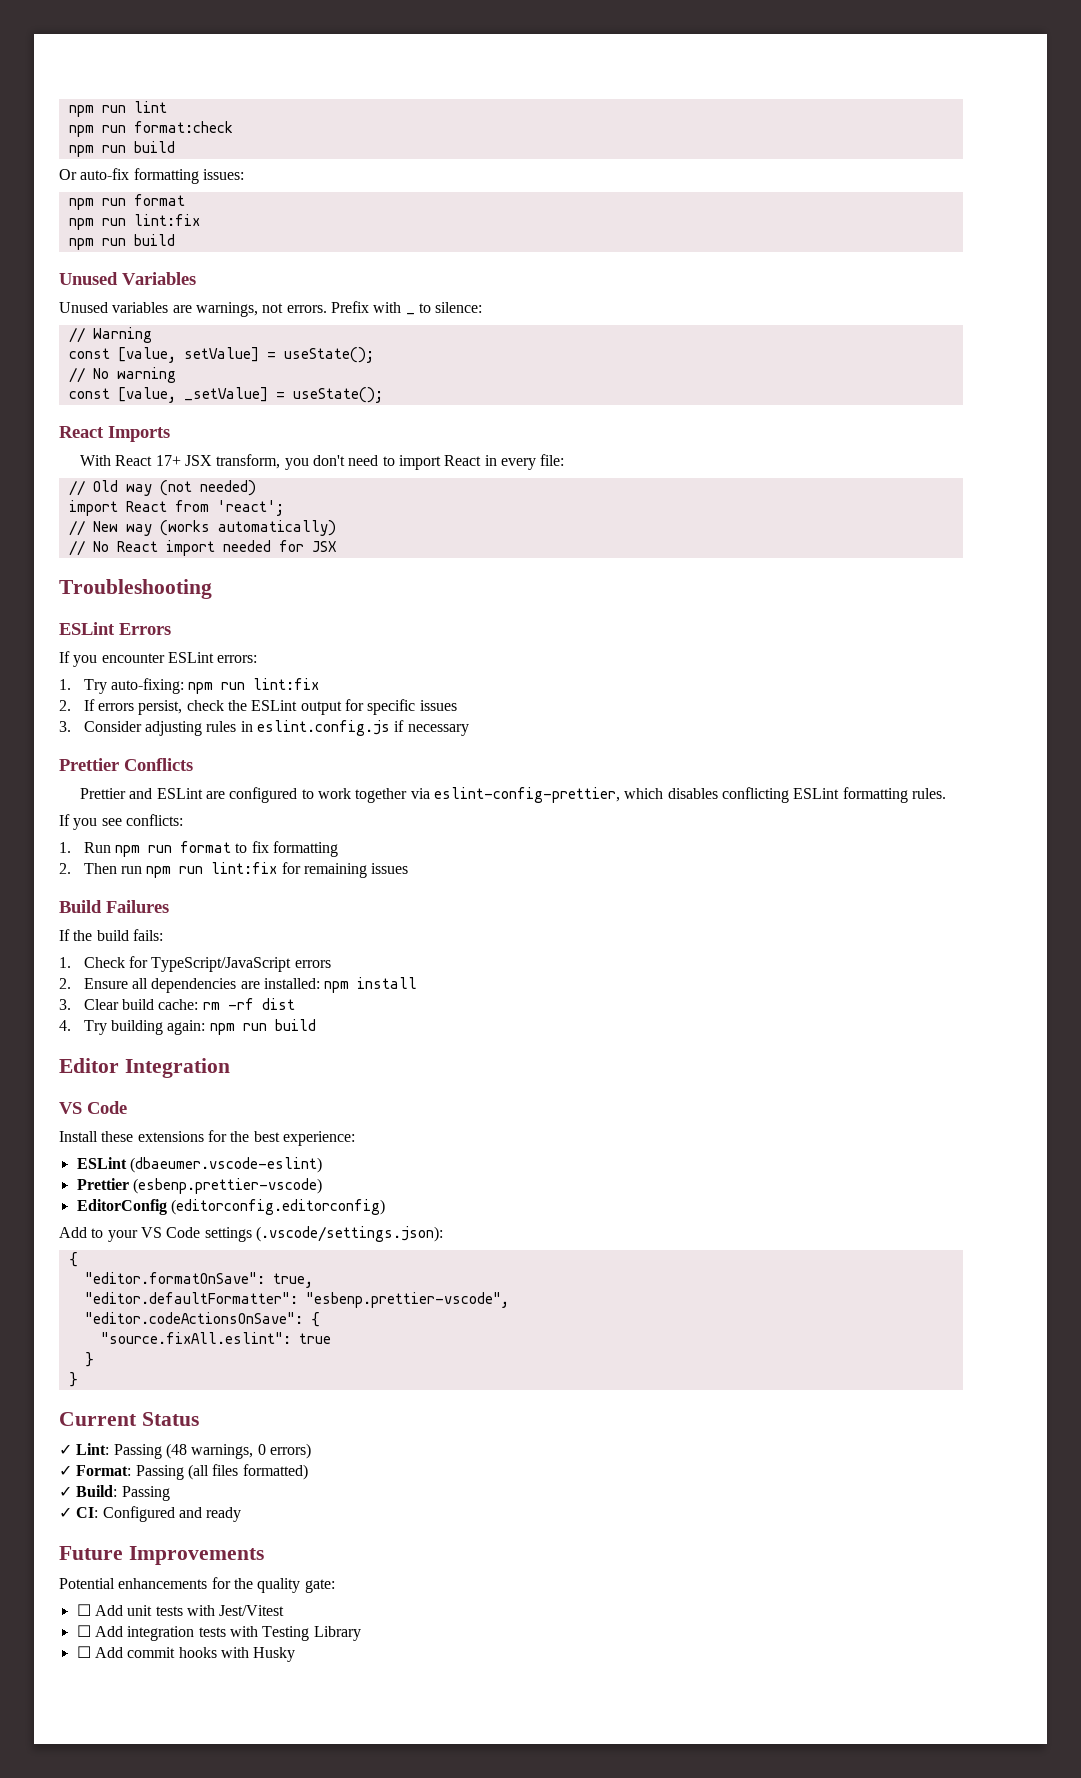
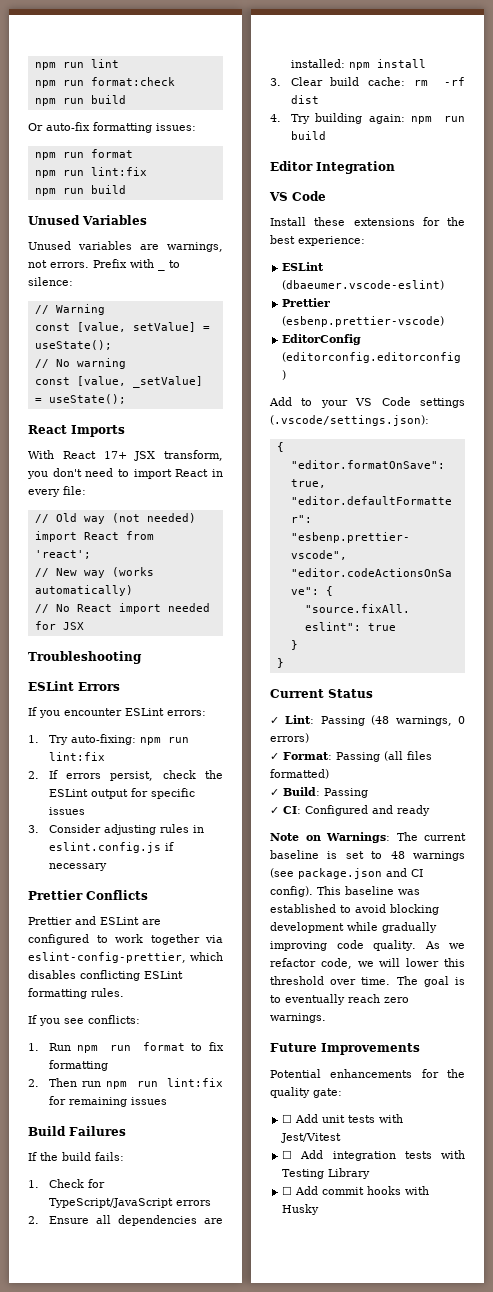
(242, 1514) none -> [270,832,466,843] [270,850,465,861] [270,868,423,879] [270,886,420,897] [270,904,439,915] [270,922,437,933] [270,940,465,951] [270,958,465,969] [270,976,465,987] [270,994,409,1005] [270,1013,326,1023] // Note on Warnings: The current baseline is set to 48 warnings (see package.json and CI config). This baseline was established to avoid blocking development while gradually improving code quality. As we refactor code, we will lower this threshold over time. The goal is to eventually reach zero warnings.

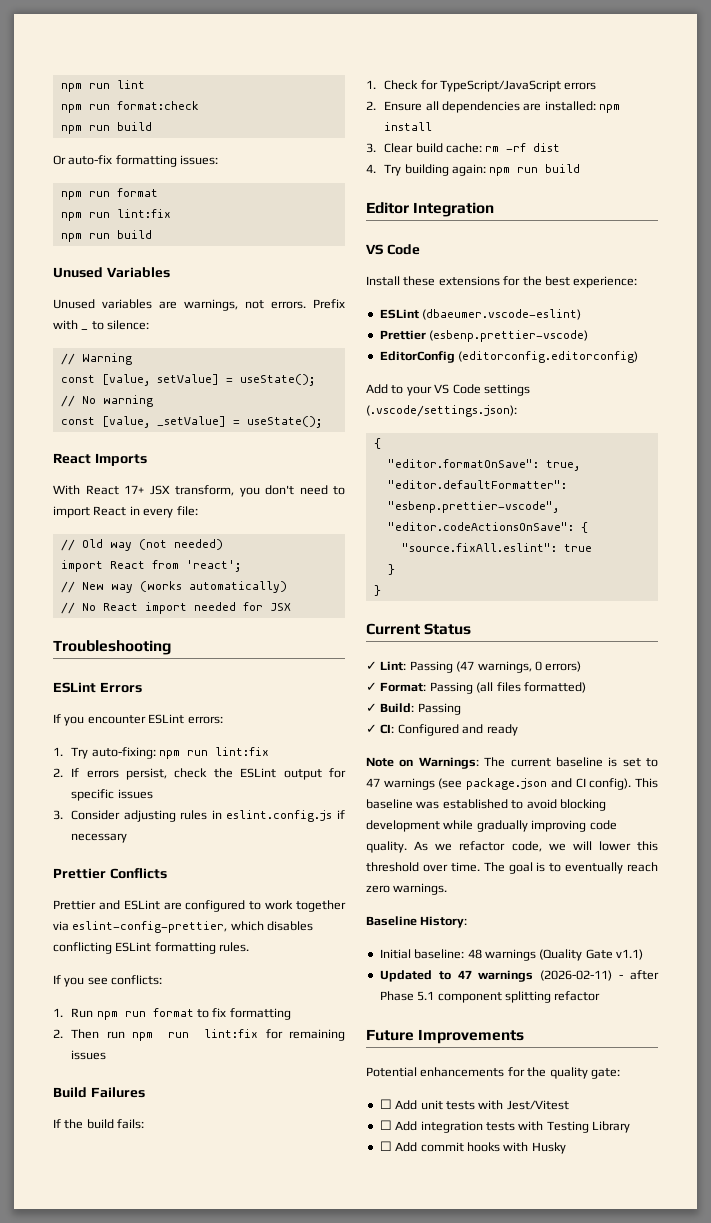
[371,715,390,725] (48 -> [456,661,475,672] (47
[390,851,405,859] 48 -> [366,778,380,787] 47
(326, 1018) none -> [366,916,468,928] [379,949,643,961] [379,970,659,982] [379,991,601,1003] // Baseline History: // Initial baseline: 48 warnings (Quality Gate v1.1) // Updated to 47 warnings (2026-02-11) - after Phase 5.1 component splitting refactor

